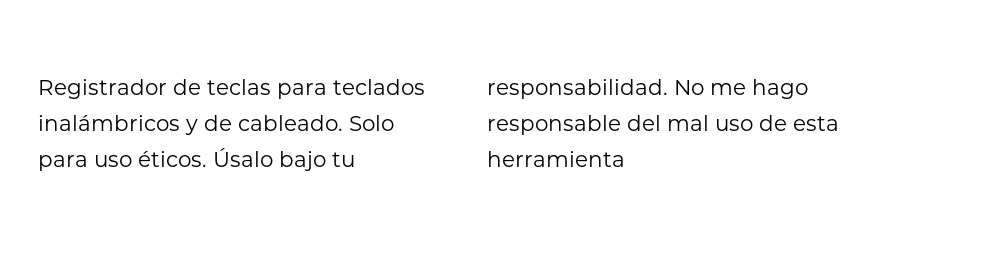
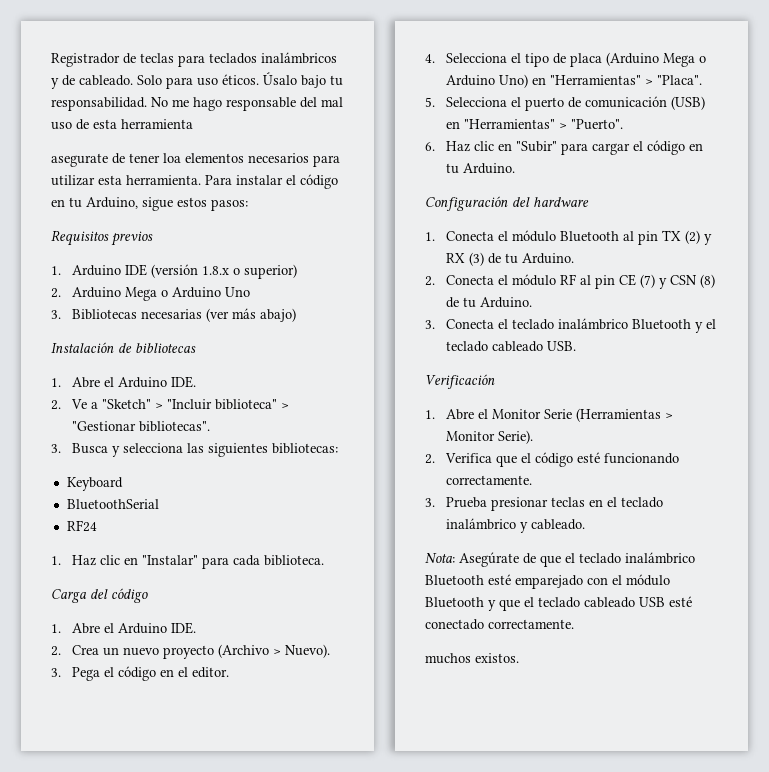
(625, 159) none -> [51,153,340,167] [51,174,338,189] [51,197,248,211] [51,230,153,246] [51,264,298,279] [51,287,251,301] [51,308,297,322] [51,342,196,353] [51,376,197,388] [51,399,290,410] [72,421,211,432] [51,443,339,457] [66,477,123,491] [66,499,159,510] [66,520,97,532] [51,555,325,569] [51,588,148,603] [51,622,197,634] [51,644,331,659] [51,666,230,681] [425,52,707,67] [446,74,703,88] [425,96,706,111] [446,119,624,130] [425,140,704,155] [446,163,516,174] [425,196,589,211] [425,230,713,245] [446,252,575,266] [425,274,716,289] [446,297,533,308] [425,318,717,333] [446,341,577,352] [425,374,495,389] [425,408,674,422] [446,430,534,444] [425,452,680,467] [446,475,533,485] [425,497,664,511] [446,518,586,533] [425,552,695,567] [425,574,670,589] [425,596,692,611] [425,619,574,630] [425,653,519,664] // asegurate de tener loa elementos necesarios para utilizar esta herramienta. Para instalar el código en tu Arduino, sigue estos pasos: // Requisitos previos // 1. Arduino IDE (versión 1.8.x o superior) // 2. Arduino Mega o Arduino Uno // 3. Bibliotecas necesarias (ver más abajo) // Instalación de bibliotecas // 1. Abre el Arduino IDE. // 2. Ve a "Sketch" > "Incluir biblioteca" > "Gestionar bibliotecas". // 3. Busca y selecciona las siguientes bibliotecas: // Keyboard // BluetoothSerial // RF24 // 1. Haz clic en "Instalar" para cada biblioteca. // Carga del código // 1. Abre el Arduino IDE. // 2. Crea un nuevo proyecto (Archivo > Nuevo). // 3. Pega el código en el editor. // 4. Selecciona el tipo de placa (Arduino Mega o Arduino Uno) en "Herramientas" > "Placa". // 5. Selecciona el puerto de comunicación (USB) en "Herramientas" > "Puerto". // 6. Haz clic en "Subir" para cargar el código en tu Arduino. // Configuración del hardware // 1. Conecta el módulo Bluetooth al pin TX (2) y RX (3) de tu Arduino. // 2. Conecta el módulo RF al pin CE (7) y CSN (8) de tu Arduino. // 3. Conecta el teclado inalámbrico Bluetooth y el teclado cableado USB. // Verificación // 1. Abre el Monitor Serie (Herramientas > Monitor Serie). // 2. Verifica que el código esté funcionando correctamente. // 3. Prueba presionar teclas en el teclado inalámbrico y cableado. // Nota: Asegúrate de que el teclado inalámbrico Bluetooth esté emparejado con el módulo Bluetooth y que el teclado cableado USB esté conectado correctamente. // muchos existos.

